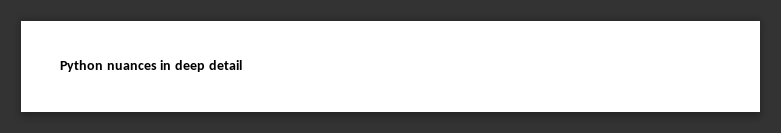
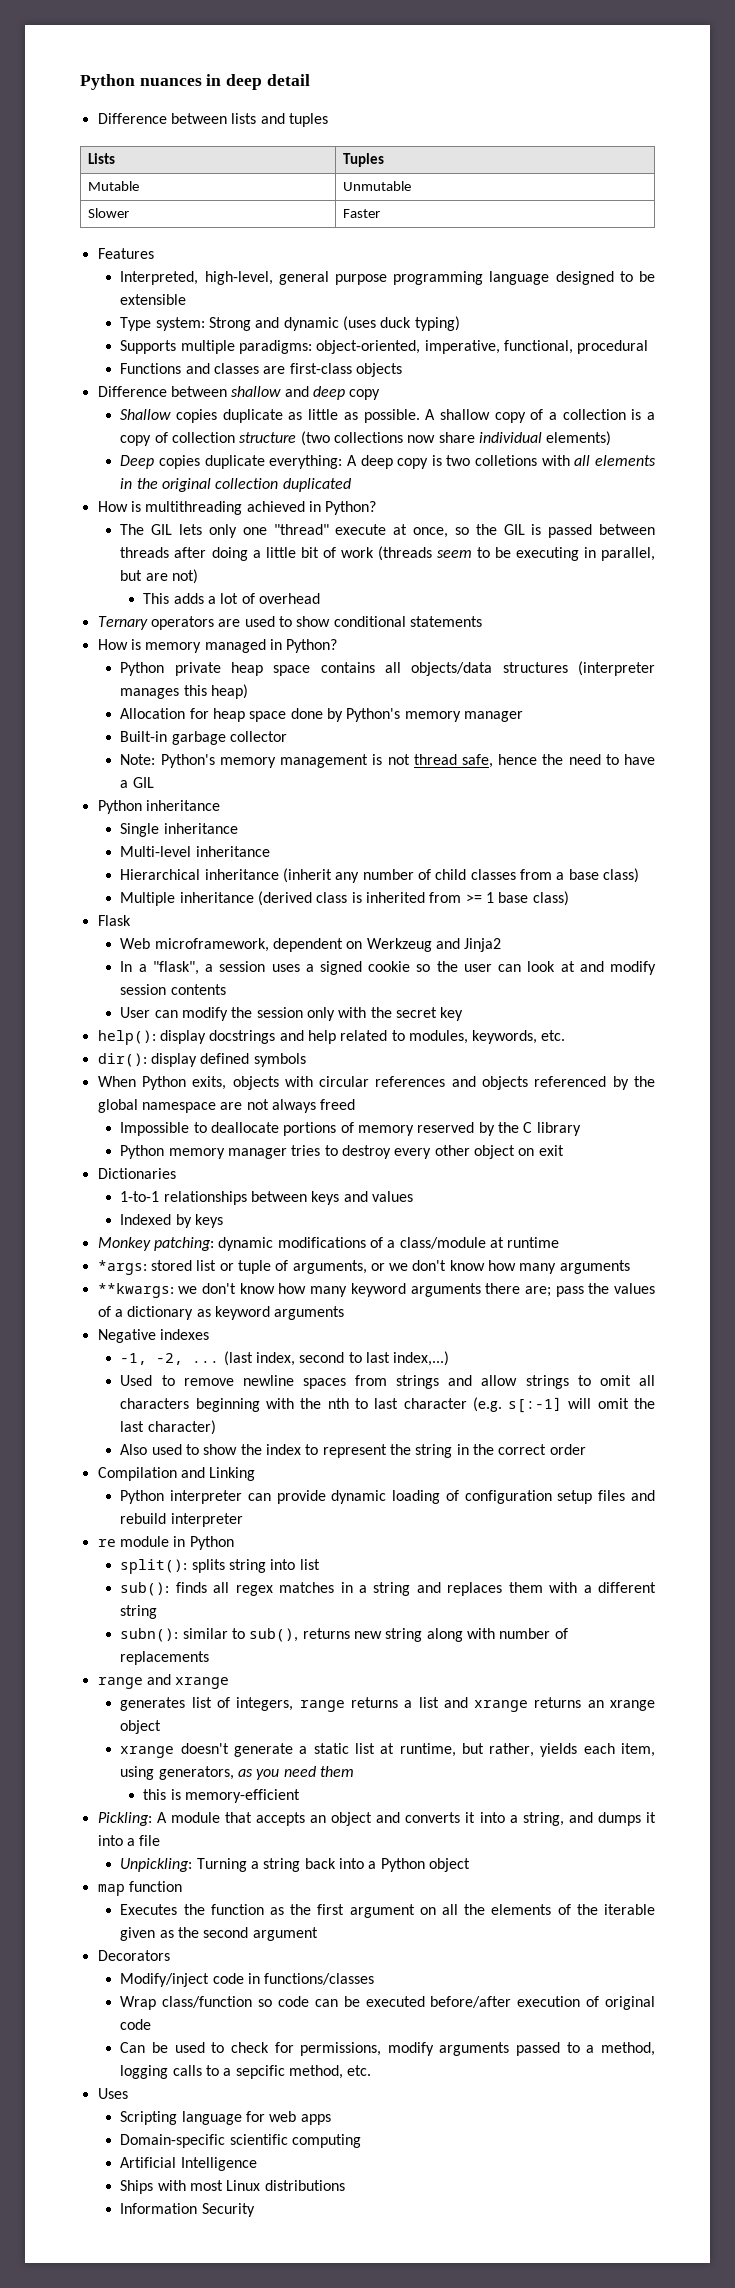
(242, 65) none -> [97,113,328,127] [87,153,115,164] [342,153,384,167] [87,181,139,191] [342,181,411,191] [87,208,129,218] [342,209,380,218] [97,248,154,259] [120,271,655,285] [120,294,187,305] [120,316,460,331] [120,340,649,354] [120,363,403,377] [97,386,381,400] [120,409,655,423] [120,431,612,446] [120,455,657,469] [120,478,351,492] [97,501,377,515] [120,524,656,538] [120,546,655,561] [120,569,199,584] [143,593,320,604] [97,616,482,630] [97,639,338,653] [120,661,655,676] [120,684,249,699] [120,708,524,722] [120,731,288,745] [120,754,655,768] [120,777,154,788] [97,800,220,814] [120,823,238,837] [120,846,270,857] [120,868,639,883] [120,891,569,906] [97,915,131,926] [120,938,502,952] [120,961,656,975] [120,984,226,995] [120,1007,464,1021] [97,1030,566,1045] [97,1053,306,1067] [97,1076,655,1090] [97,1099,356,1113] [120,1122,581,1136] [120,1145,564,1159] [97,1168,176,1179] [120,1191,414,1205] [120,1214,224,1228] [97,1237,560,1251] [97,1260,630,1275] [97,1283,655,1298] [97,1306,345,1320] [97,1329,209,1343] [120,1351,450,1366] [120,1375,655,1389] [120,1397,655,1413] [120,1420,216,1435] [120,1444,586,1458] [97,1467,256,1481] [120,1490,655,1504] [120,1513,243,1527] [97,1536,234,1550] [120,1559,320,1574] [120,1582,656,1596] [120,1605,158,1619] [120,1628,568,1642] [120,1651,210,1665] [97,1674,230,1689] [120,1697,655,1712] [120,1720,162,1734] [120,1743,655,1758] [120,1766,355,1780] [143,1789,300,1803] [97,1812,657,1826] [97,1835,161,1846] [120,1858,471,1872] [97,1881,182,1896] [120,1904,655,1918] [120,1927,318,1941] [97,1950,170,1961] [120,1973,375,1987] [120,1996,655,2010] [120,2019,152,2030] [120,2042,656,2056] [120,2065,372,2079] [97,2088,128,2099] [120,2111,331,2125] [120,2134,362,2148] [120,2157,257,2171] [120,2180,345,2194] [120,2203,255,2217] // Difference between lists and tuples // Lists | Tuples // Mutable | Unmutable // Slower | Faster // Features // Interpreted, high-level, general purpose programming language designed to be extensible // Type system: Strong and dynamic (uses duck typing) // Supports multiple paradigms: object-oriented, imperative, functional, procedural // Functions and classes are first-class objects // Difference between shallow and deep copy // Shallow copies duplicate as little as possible. A shallow copy of a collection is a copy of collection structure (two collections now share individual elements) // Deep copies duplicate everything: A deep copy is two colletions with all elements in the original collection duplicated // How is multithreading achieved in Python? // The GIL lets only one "thread" execute at once, so the GIL is passed between threads after doing a little bit of work (threads seem to be executing in parallel, but are not) // This adds a lot of overhead // Ternary operators are used to show conditional statements // How is memory managed in Python? // Python private heap space contains all objects/data structures (interpreter manages this heap) // Allocation for heap space done by Python's memory manager // Built-in garbage collector // Note: Python's memory management is not thread safe, hence the need to have a GIL // Python inheritance // Single inheritance // Multi-level inheritance // Hierarchical inheritance (inherit any number of child classes from a base class) // Multiple inheritance (derived class is inherited from >= 1 base class) // Flask // Web microframework, dependent on Werkzeug and Jinja2 // In a "flask", a session uses a signed cookie so the user can look at and modify session contents // User can modify the session only with the secret key // help(): display docstrings and help related to modules, keywords, etc. // dir(): display defined symbols // When Python exits, objects with circular references and objects referenced by the global namespace are not always freed // Impossible to deallocate portions of memory reserved by the C library // Python memory manager tries to destroy every other object on exit // Dictionaries // 1-to-1 relationships between keys and values // Indexed by keys // Monkey patching: dynamic modifications of a class/module at runtime // *args: stored list or tuple of arguments, or we don't know how many arguments // **kwargs: we don't know how many keyword arguments there are; pass the values of a dictionary as keyword arguments // Negative indexes // -1, -2, ... (last index, second to last index,...) // Used to remove newline spaces from strings and allow strings to omit all characters beginning with the nth to last character (e.g. s[:-1] will omit the last character) // Also used to show the index to represent the string in the correct order // Compilation and Linking // Python interpreter can provide dynamic loading of configuration setup files and rebuild interpreter // re module in Python // split(): splits string into list // sub(): finds all regex matches in a string and replaces them with a different string // subn(): similar to sub(), returns new string along with number of replacements // range and xrange // generates list of integers, range returns a list and xrange returns an xrange object // xrange doesn't generate a static list at runtime, but rather, yields each item, using generators, as you need them // this is memory-efficient // Pickling: A module that accepts an object and converts it into a string, and dumps it into a file // Unpickling: Turning a string back into a Python object // map function // Executes the function as the first argument on all the elements of the iterable given as the second argument // Decorators // Modify/inject code in functions/classes // Wrap class/function so code can be executed before/after execution of original code // Can be used to check for permissions, modify arguments passed to a method, logging calls to a sepcific method, etc. // Uses // Scripting language for web apps // Domain-specific scientific computing // Artificial Intelligence // Ships with most Linux distributions // Information Security

